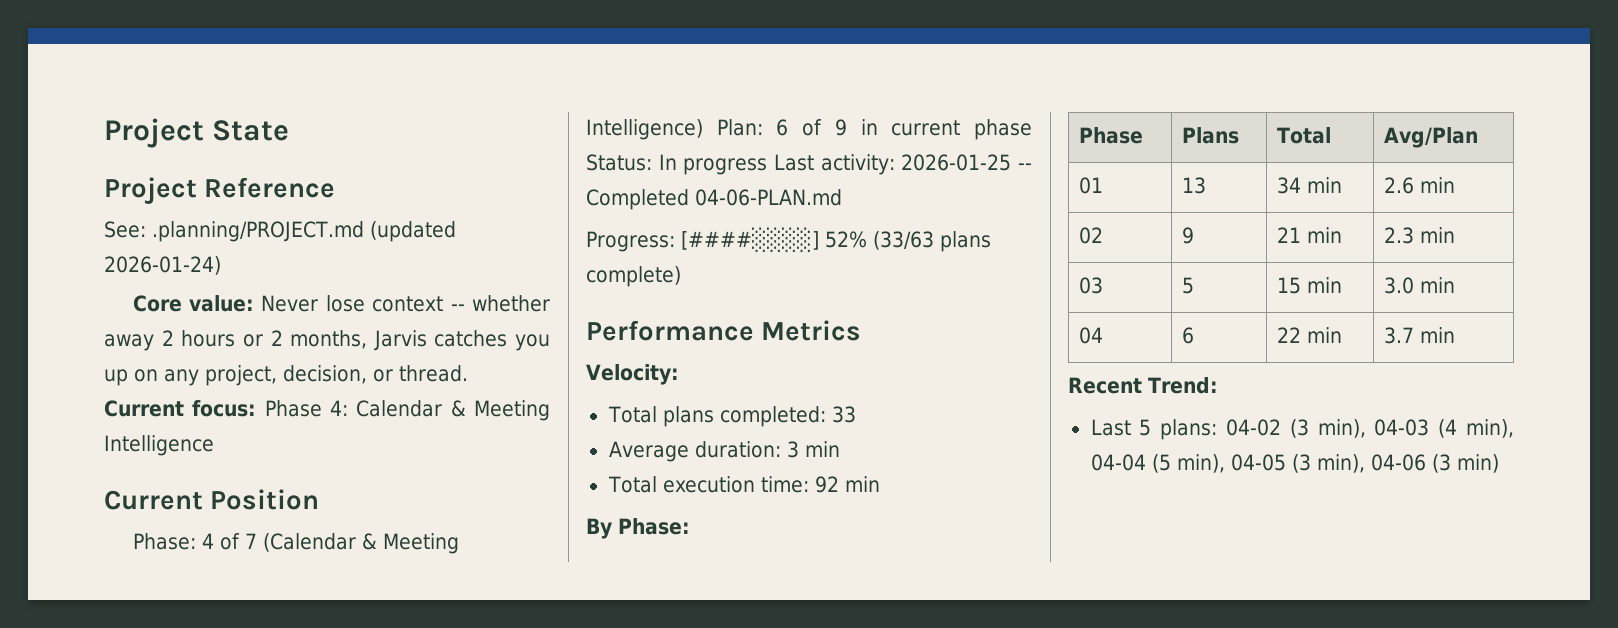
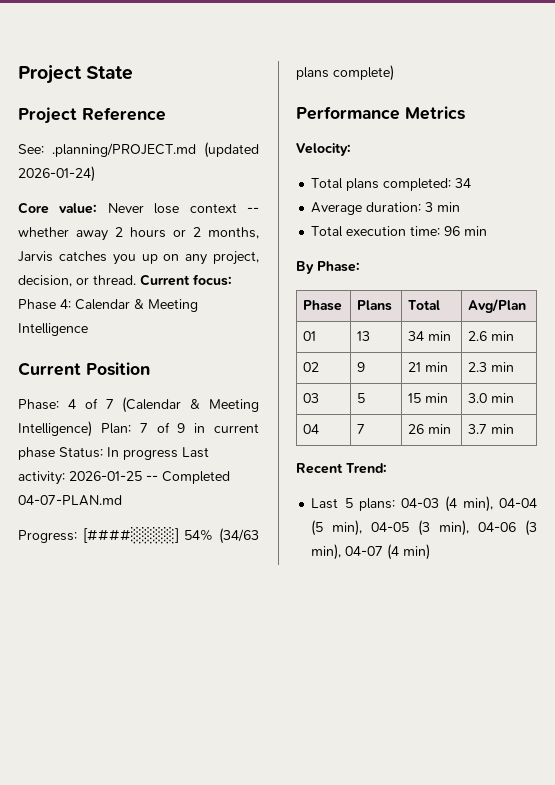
[776,119,789,136] 6 -> [139,423,148,433] 7
[695,189,842,206] 04-06-PLAN.md -> [18,495,122,506] 04-07-PLAN.md
[825,231,934,250] 52% (33/63 -> [184,528,259,544] 54% (34/63
[831,406,856,423] 33 -> [455,178,472,188] 34
[815,476,840,493] 92 -> [444,226,461,236] 96
[1181,327,1194,344] [1276,327,1301,343] 6 | 22 -> [356,424,365,434] [407,424,424,434] 7 | 26
[1225,419,1366,438] 04-02 (3 min), -> (395, 504) none
(1451, 463) none -> [311,544,400,560] min), 04-07 (4

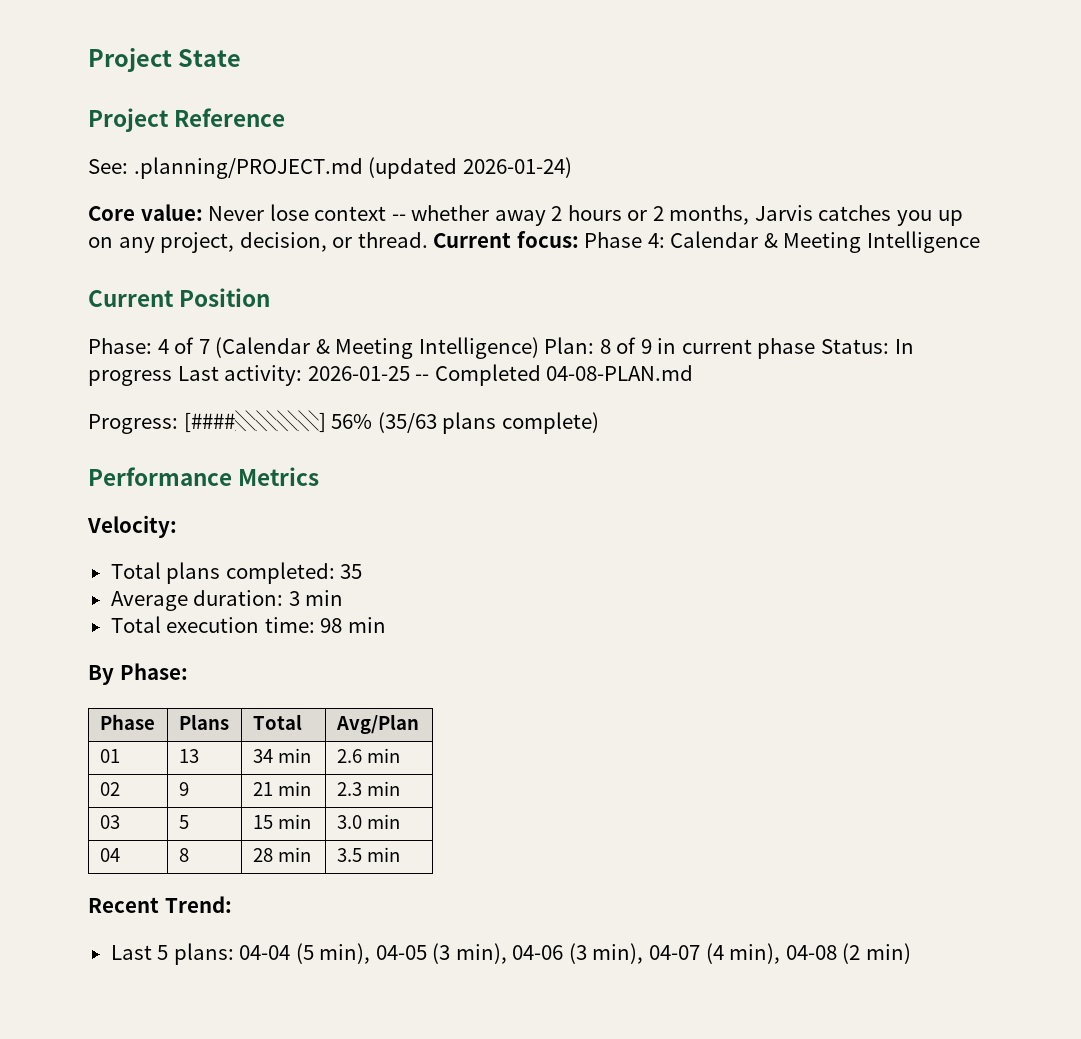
[139,423,148,433] 7 -> [599,339,611,354] 8
[18,495,122,506] 04-07-PLAN.md -> [546,365,694,381] 04-08-PLAN.md
[184,528,259,544] 54% (34/63 -> [331,412,437,433] 56% (35/63
[455,178,472,188] 34 -> [340,564,363,579] 35
[444,226,461,236] 96 -> [320,618,343,633] 98
[356,424,365,434] [407,424,451,434] [467,424,487,434] 7 | 26 min | 3.7 -> [178,848,189,862] [252,847,311,862] [336,848,362,862] 8 | 28 min | 3.5
[400,496,493,512] 04-03 (4 min), -> (234, 954) none
(400, 552) none -> [729,943,861,964] min), 04-08 (2

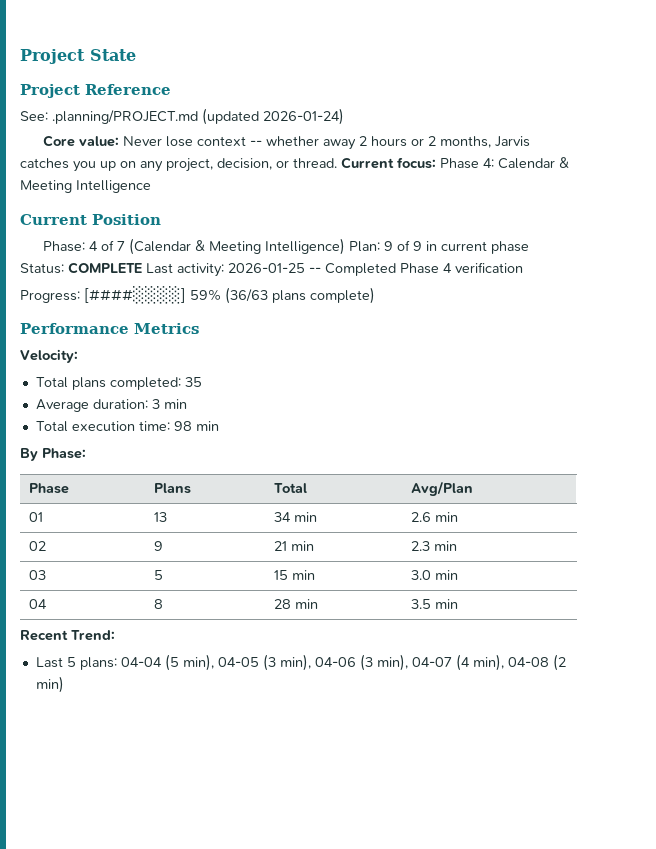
[599,339,611,354] 8 -> [384,241,394,251] 9
[894,339,914,354] [88,370,172,386] In progress -> [68,262,142,274] COMPLETE
[546,365,694,381] 04-08-PLAN.md -> [400,262,523,274] Phase 4 verification
[331,412,437,433] 56% (35/63 -> [190,287,268,304] 59% (36/63

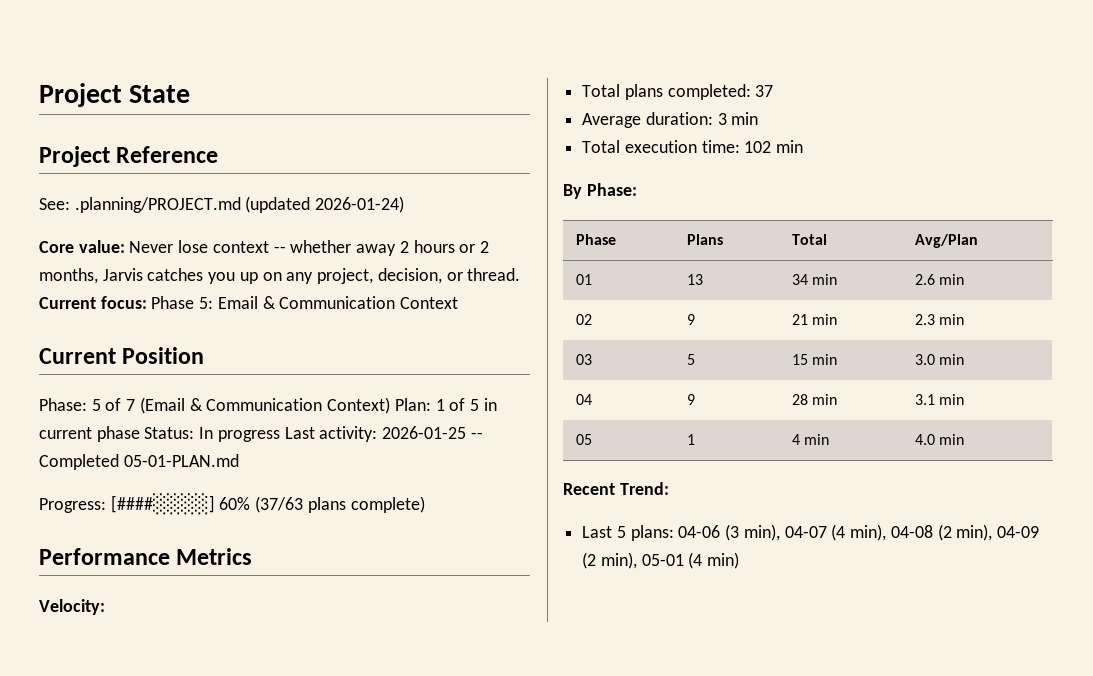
[483,157,569,169] [20,180,151,193] 4: Calendar & Meeting Intelligence -> [199,296,459,309] 5: Email & Communication Context
[89,241,99,251] 4 -> [91,399,101,411] 5
[129,238,423,255] (Calendar & Meeting Intelligence) Plan: 9 of 9 -> [139,397,479,414] (Email & Communication Context) Plan: 1 of 5
[68,262,142,274] COMPLETE -> [199,427,280,442] In progress
[400,262,523,274] Phase 4 verification -> [123,454,239,467] 05-01-PLAN.md
[190,287,268,304] 59% (36/63 -> [219,496,304,513] 60% (37/63
[184,377,202,387] 35 -> [755,85,774,97] 37
[173,421,192,431] 98 -> [744,141,772,153] 102
[153,599,163,609] 8 -> [687,394,696,405] 9
[410,599,431,609] 3.5 -> [915,394,965,405] [576,434,593,445] [687,434,696,445] [792,434,830,445] [915,434,936,445] 3.1 min // 05 | 1 | 4 min | 4.0
[120,654,311,671] 04-04 (5 min), 04-05 (3 min), -> (674, 533) none
(566, 662) none -> [956,524,1039,541] [582,552,703,569] min), 04-09 (2 min), 05-01 (4

